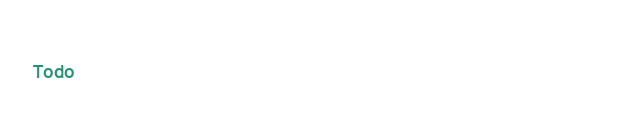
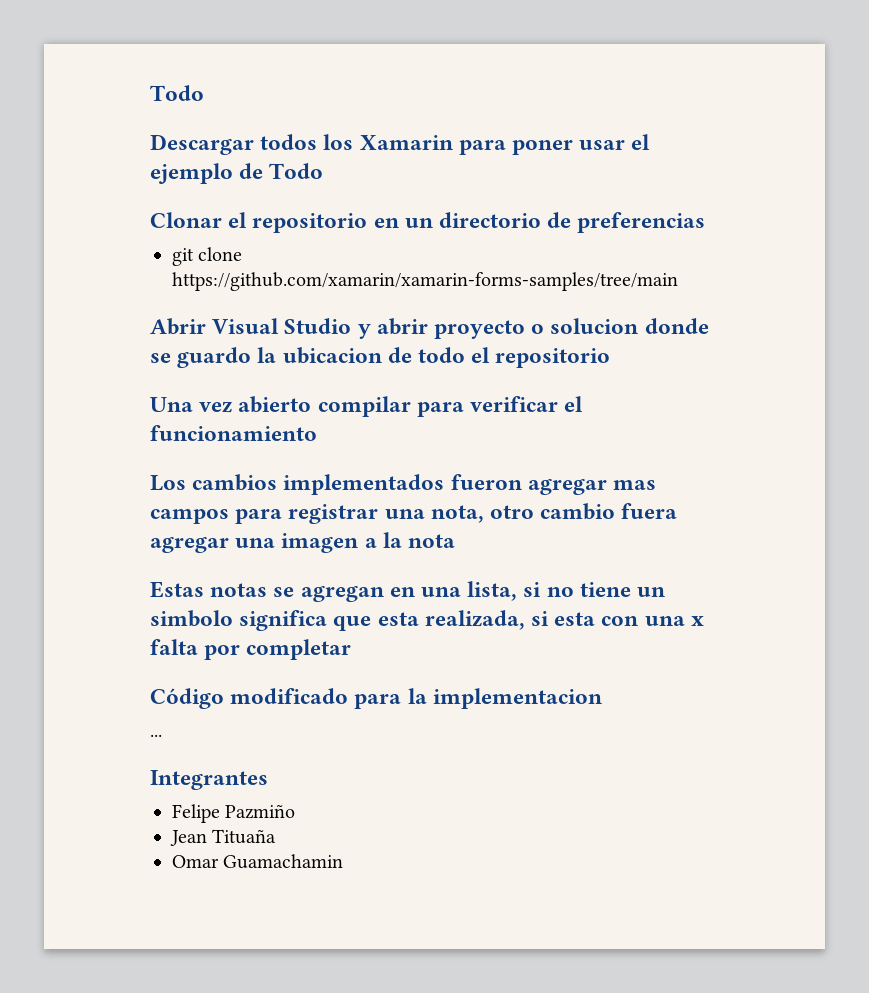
[33,65,75,78] Todo -> [150,85,204,101] [150,134,651,155] [150,163,324,184] [150,212,706,233] [172,247,243,266] [172,272,678,291] [150,318,709,339] [150,347,611,368] [150,396,584,417] [150,425,317,441] [150,474,657,495] [150,503,678,524] [150,532,456,553] [150,581,666,602] [150,610,704,631] [150,639,352,660] [150,688,602,709] [150,734,162,737] [150,770,268,790] [172,804,296,823] [170,829,277,846] [172,854,344,869] Todo // Descargar todos los Xamarin para poner usar el ejemplo de Todo // Clonar el repositorio en un directorio de preferencias // git clone https://github.com/xamarin/xamarin-forms-samples/tree/main // Abrir Visual Studio y abrir proyecto o solucion donde se guardo la ubicacion de todo el repositorio // Una vez abierto compilar para verificar el funcionamiento // Los cambios implementados fueron agregar mas campos para registrar una nota, otro cambio fuera agregar una imagen a la nota // Estas notas se agregan en una lista, si no tiene un simbolo significa que esta realizada, si esta con una x falta por completar // Código modificado para la implementacion // ... // Integrantes // Felipe Pazmiño // Jean Tituaña // Omar Guamachamin

